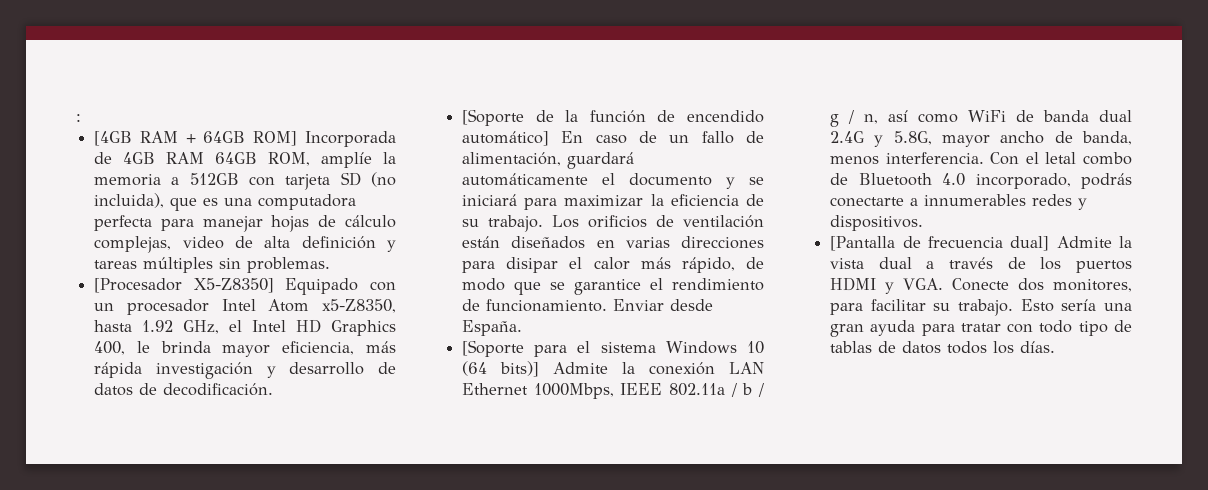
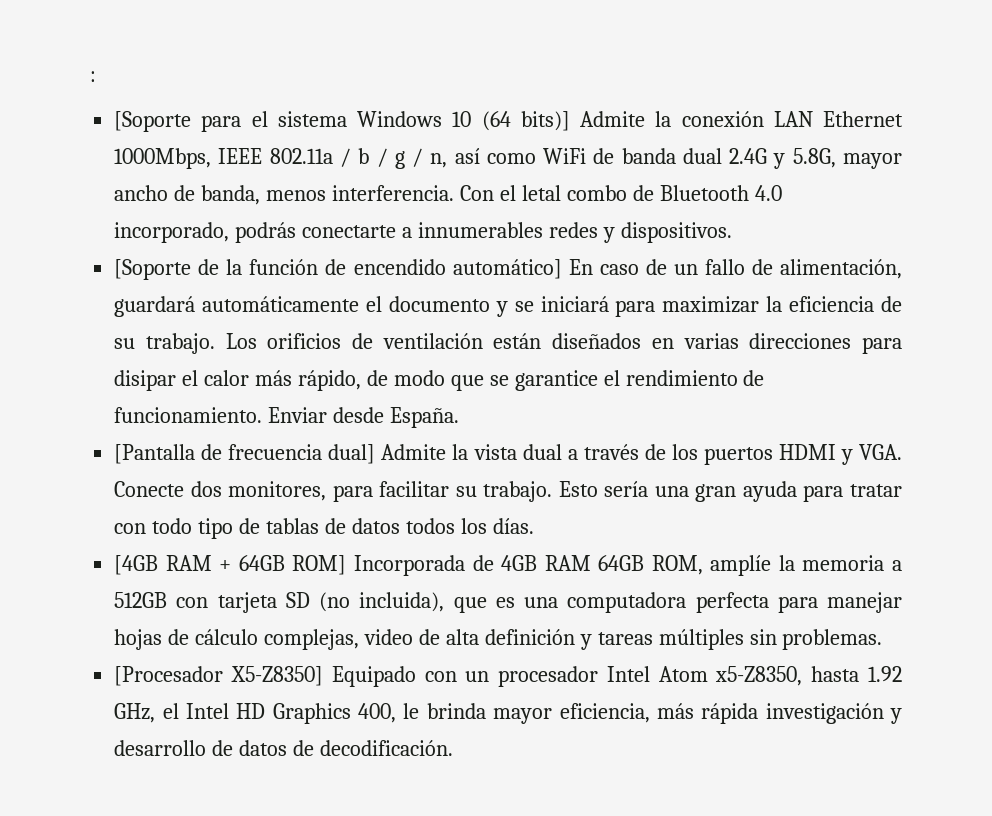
(81, 118) none -> [114,111,904,132] [114,148,902,169] [114,185,782,205] [114,222,732,243] [114,259,903,280] [114,296,902,317] [114,333,902,354] [114,370,765,391] [114,407,460,428] [114,444,902,465] [114,481,902,502] [114,518,534,539] // [Soporte para el sistema Windows 10 (64 bits)] Admite la conexión LAN Ethernet 1000Mbps, IEEE 802.11a / b / g / n, así como WiFi de banda dual 2.4G y 5.8G, mayor ancho de banda, menos interferencia. Con el letal combo de Bluetooth 4.0 incorporado, podrás conectarte a innumerables redes y dispositivos. // [Soporte de la función de encendido automático] En caso de un fallo de alimentación, guardará automáticamente el documento y se iniciará para maximizar la eficiencia de su trabajo. Los orificios de ventilación están diseñados en varias direcciones para disipar el calor más rápido, de modo que se garantice el rendimiento de funcionamiento. Enviar desde España. // [Pantalla de frecuencia dual] Admite la vista dual a través de los puertos HDMI y VGA. Conecte dos monitores, para facilitar su trabajo. Esto sería una gran ayuda para tratar con todo tipo de tablas de datos todos los días.
[462,109,764,126] [462,131,764,146] [462,152,635,169] [462,173,764,189] [462,194,764,210] [462,215,764,232] [462,236,764,249] [462,257,764,273] [462,278,764,295] [462,299,714,312] [462,320,523,336] [462,340,764,357] [462,361,764,377] [462,383,764,399] [830,110,1132,127] [830,131,1132,147] [830,152,1132,165] [830,173,1132,189] [830,194,1088,210] [830,215,924,231] [830,236,1132,251] [830,257,1132,273] [830,277,1132,294] [830,299,1132,316] [830,320,1132,337] [830,341,1056,354] // [Soporte de la función de encendido automático] En caso de un fallo de alimentación, guardará automáticamente el documento y se iniciará para maximizar la eficiencia de su trabajo. Los orificios de ventilación están diseñados en varias direcciones para disipar el calor más rápido, de modo que se garantice el rendimiento de funcionamiento. Enviar desde España. // [Soporte para el sistema Windows 10 (64 bits)] Admite la conexión LAN Ethernet 1000Mbps, IEEE 802.11a / b / g / n, así como WiFi de banda dual 2.4G y 5.8G, mayor ancho de banda, menos interferencia. Con el letal combo de Bluetooth 4.0 incorporado, podrás conectarte a innumerables redes y dispositivos. // [Pantalla de frecuencia dual] Admite la vista dual a través de los puertos HDMI y VGA. Conecte dos monitores, para facilitar su trabajo. Esto sería una gran ayuda para tratar con todo tipo de tablas de datos todos los días. -> (453, 748) none

